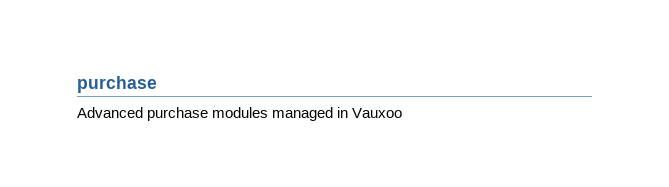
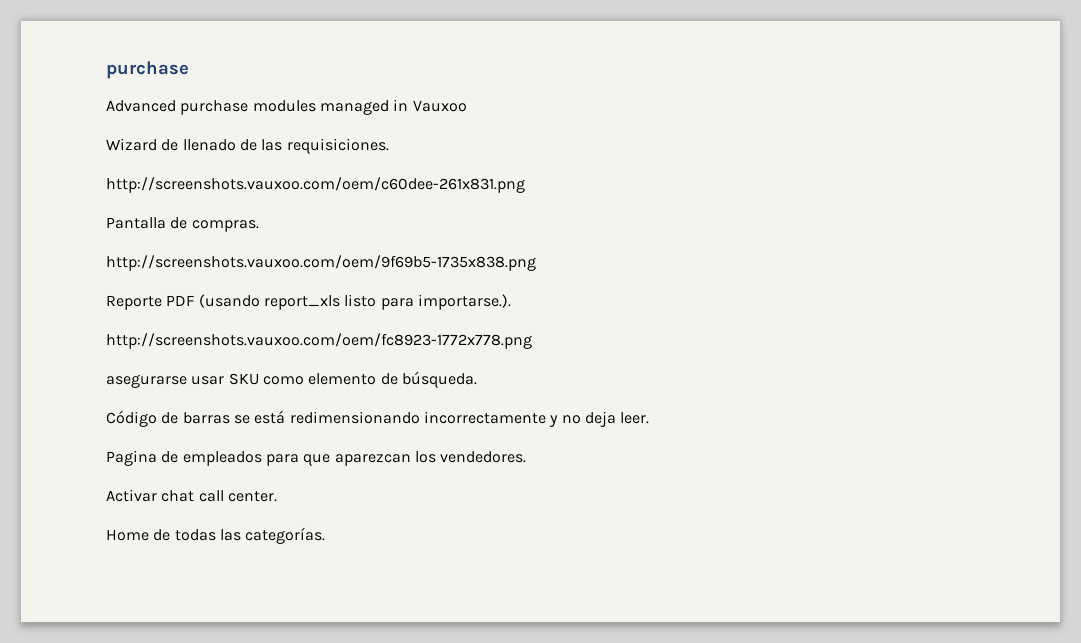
(403, 113) none -> [106,138,389,154] [106,177,525,193] [106,217,259,232] [106,255,536,271] [106,294,511,310] [106,333,532,349] [106,371,477,388] [106,410,650,427] [106,450,527,466] [106,489,277,502] [106,527,326,544] // Wizard de llenado de las requisiciones. // http://screenshots.vauxoo.com/oem/c60dee-261x831.png // Pantalla de compras. // http://screenshots.vauxoo.com/oem/9f69b5-1735x838.png // Reporte PDF (usando report_xls listo para importarse.). // http://screenshots.vauxoo.com/oem/fc8923-1772x778.png // asegurarse usar SKU como elemento de búsqueda. // Código de barras se está redimensionando incorrectamente y no deja leer. // Pagina de empleados para que aparezcan los vendedores. // Activar chat call center. // Home de todas las categorías.

